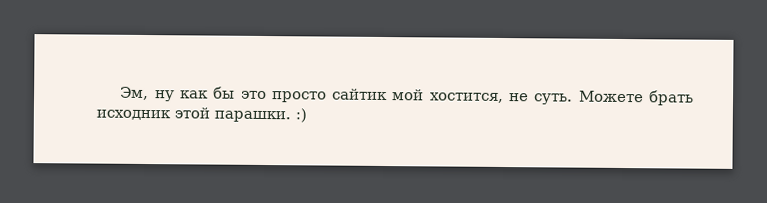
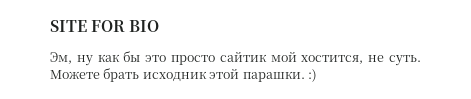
(120, 93) none -> [50,20,160,32] SITE FOR BIO //

